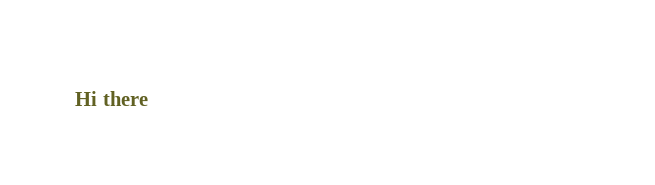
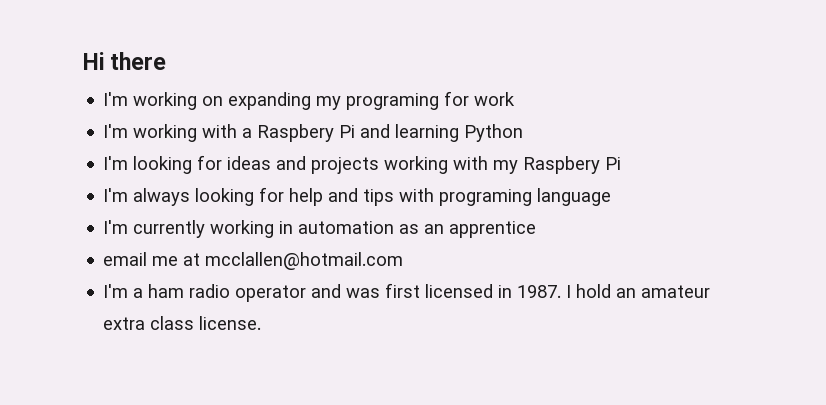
(148, 98) none -> [103,91,516,110] [103,124,524,142] [103,155,622,174] [103,187,612,206] [103,220,537,238] [103,252,404,270] [103,283,711,302] [103,316,262,330] // I'm working on expanding my programing for work // I'm working with a Raspbery Pi and learning Python // I'm looking for ideas and projects working with my Raspbery Pi // I'm always looking for help and tips with programing language // I'm currently working in automation as an apprentice // email me at mcclallen@hotmail.com // I'm a ham radio operator and was first licensed in 1987. I hold an amateur extra class license.

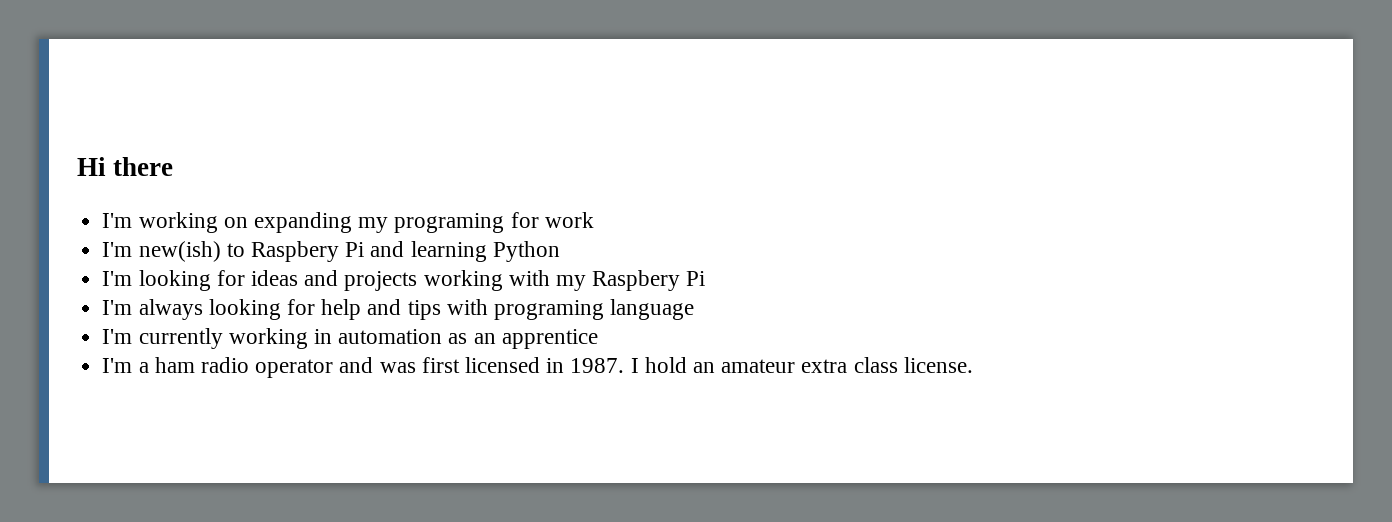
[133,124,253,142] working with a -> [138,241,245,262] new(ish) to
[103,252,404,270] // email me at mcclallen@hotmail.com -> (598, 339) none

